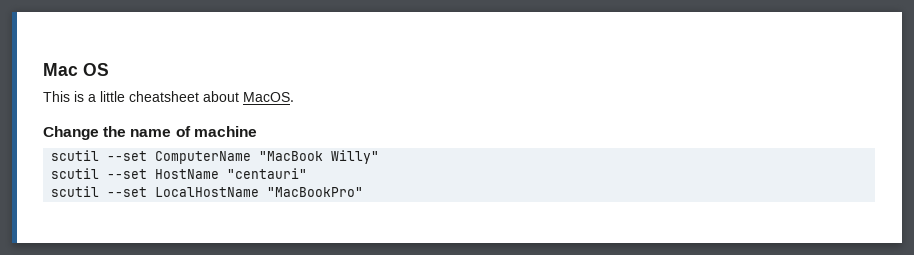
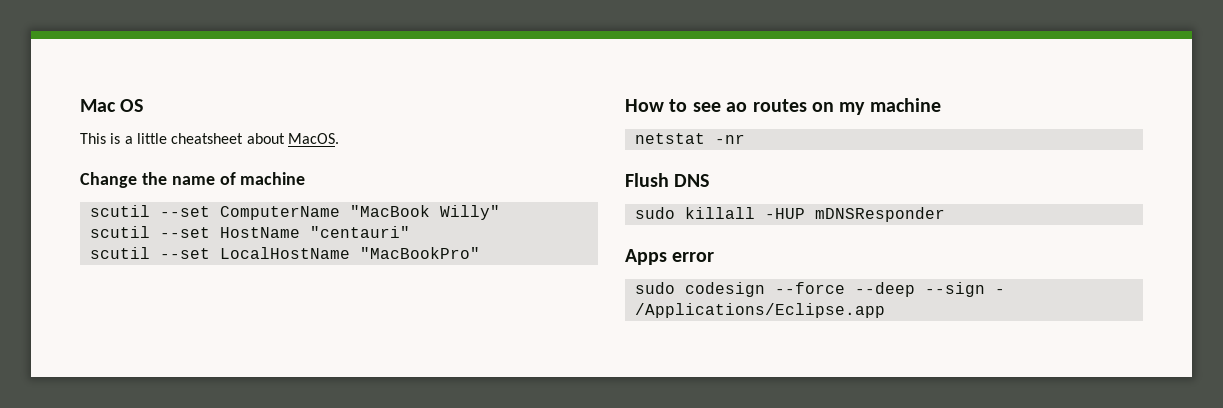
(364, 192) none -> [625,98,941,115] [634,133,745,144] [625,173,710,187] [634,207,945,222] [625,249,715,265] [634,282,1005,297] [634,303,885,318] // How to see ao routes on my machine // netstat -nr // Flush DNS // sudo killall -HUP mDNSResponder // Apps error // sudo codesign --force --deep --sign - /Applications/Eclipse.app

